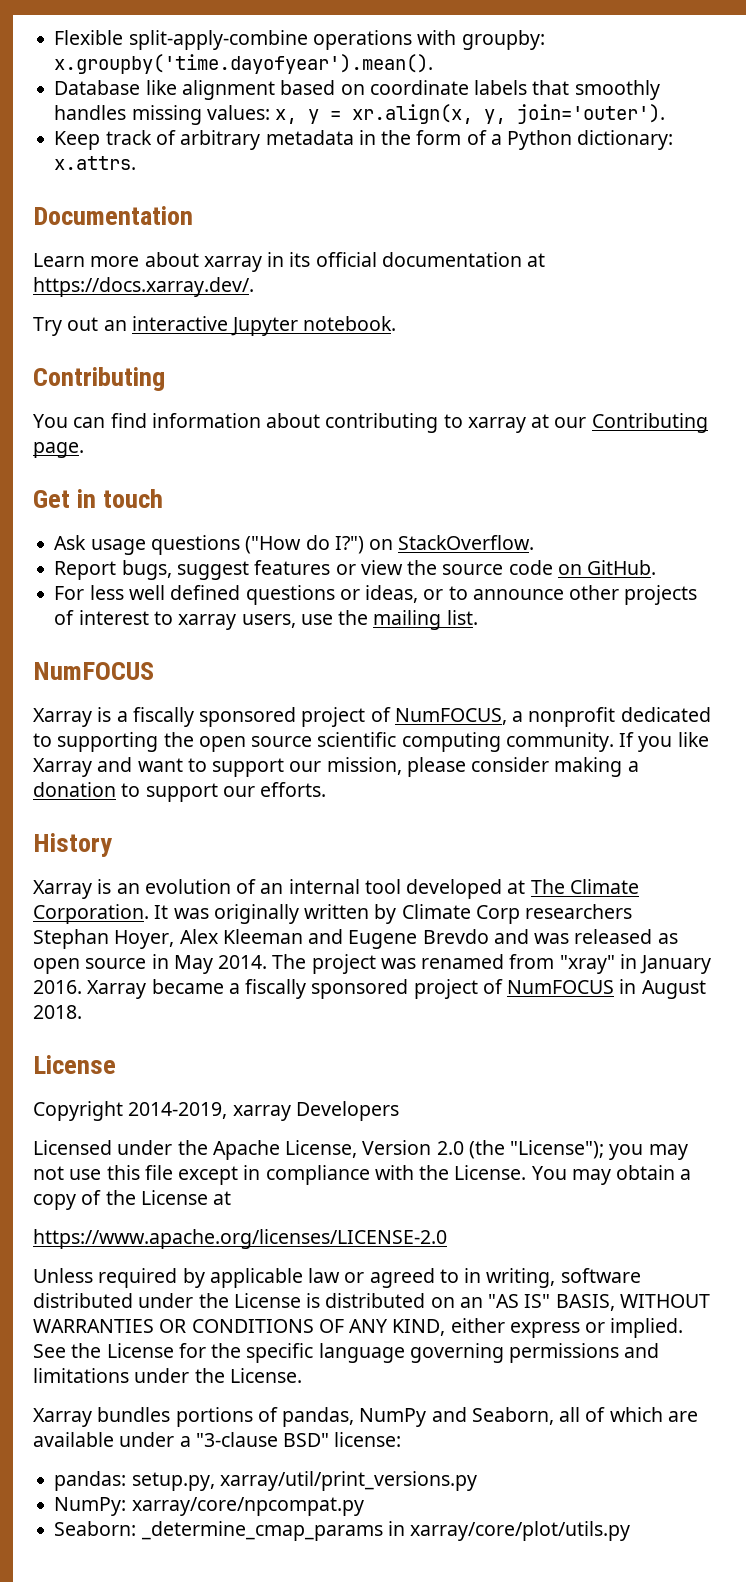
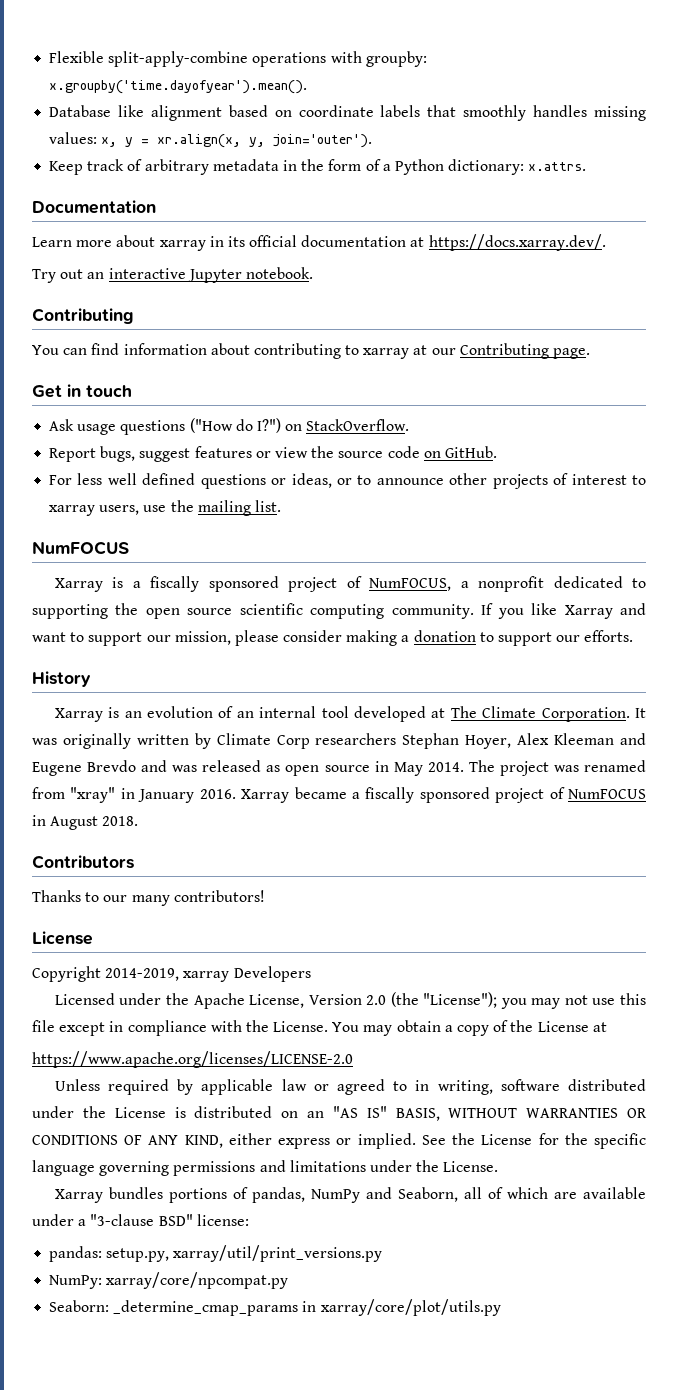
(82, 1012) none -> [32,855,134,869] [32,890,265,906] // Contributors // Thanks to our many contributors!

